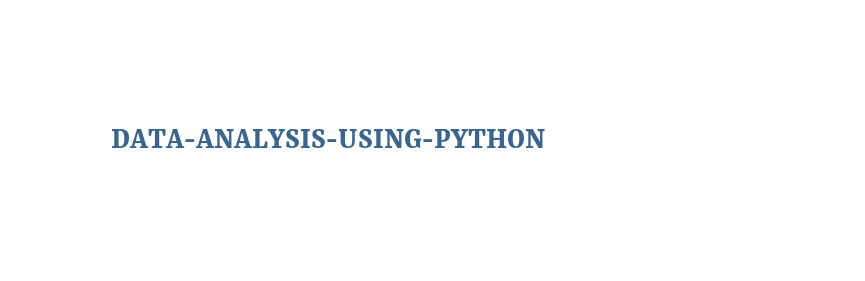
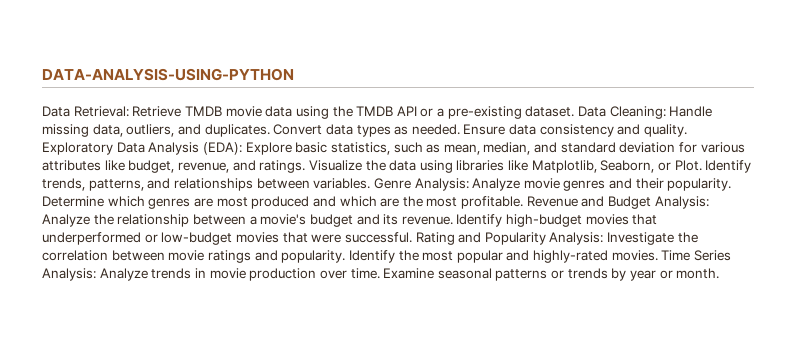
(545, 138) none -> [42,106,713,119] [42,124,688,137] [42,142,745,155] [42,160,752,173] [42,178,732,191] [42,196,709,209] [42,214,658,227] [42,232,698,245] [42,250,732,263] [42,268,720,281] // Data Retrieval: Retrieve TMDB movie data using the TMDB API or a pre-existing dataset. Data Cleaning: Handle missing data, outliers, and duplicates. Convert data types as needed. Ensure data consistency and quality. Exploratory Data Analysis (EDA): Explore basic statistics, such as mean, median, and standard deviation for various attributes like budget, revenue, and ratings. Visualize the data using libraries like Matplotlib, Seaborn, or Plot. Identify trends, patterns, and relationships between variables. Genre Analysis: Analyze movie genres and their popularity. Determine which genres are most produced and which are the most profitable. Revenue and Budget Analysis: Analyze the relationship between a movie's budget and its revenue. Identify high-budget movies that underperformed or low-budget movies that were successful. Rating and Popularity Analysis: Investigate the correlation between movie ratings and popularity. Identify the most popular and highly-rated movies. Time Series Analysis: Analyze trends in movie production over time. Examine seasonal patterns or trends by year or month.

